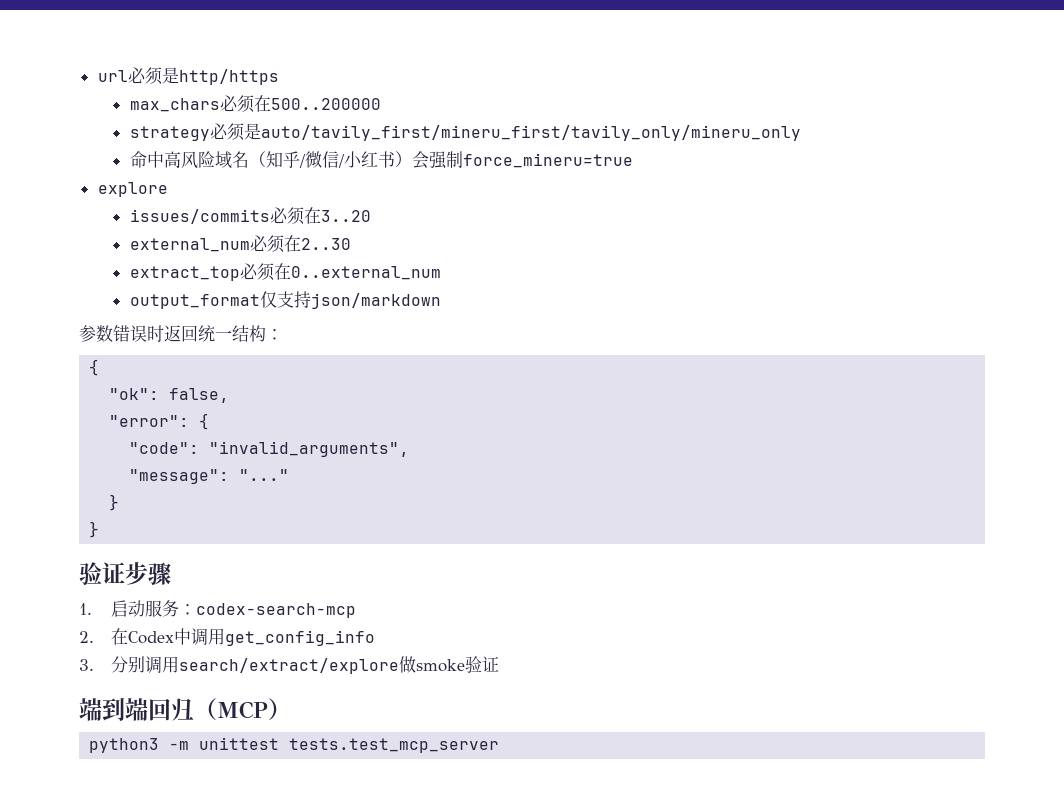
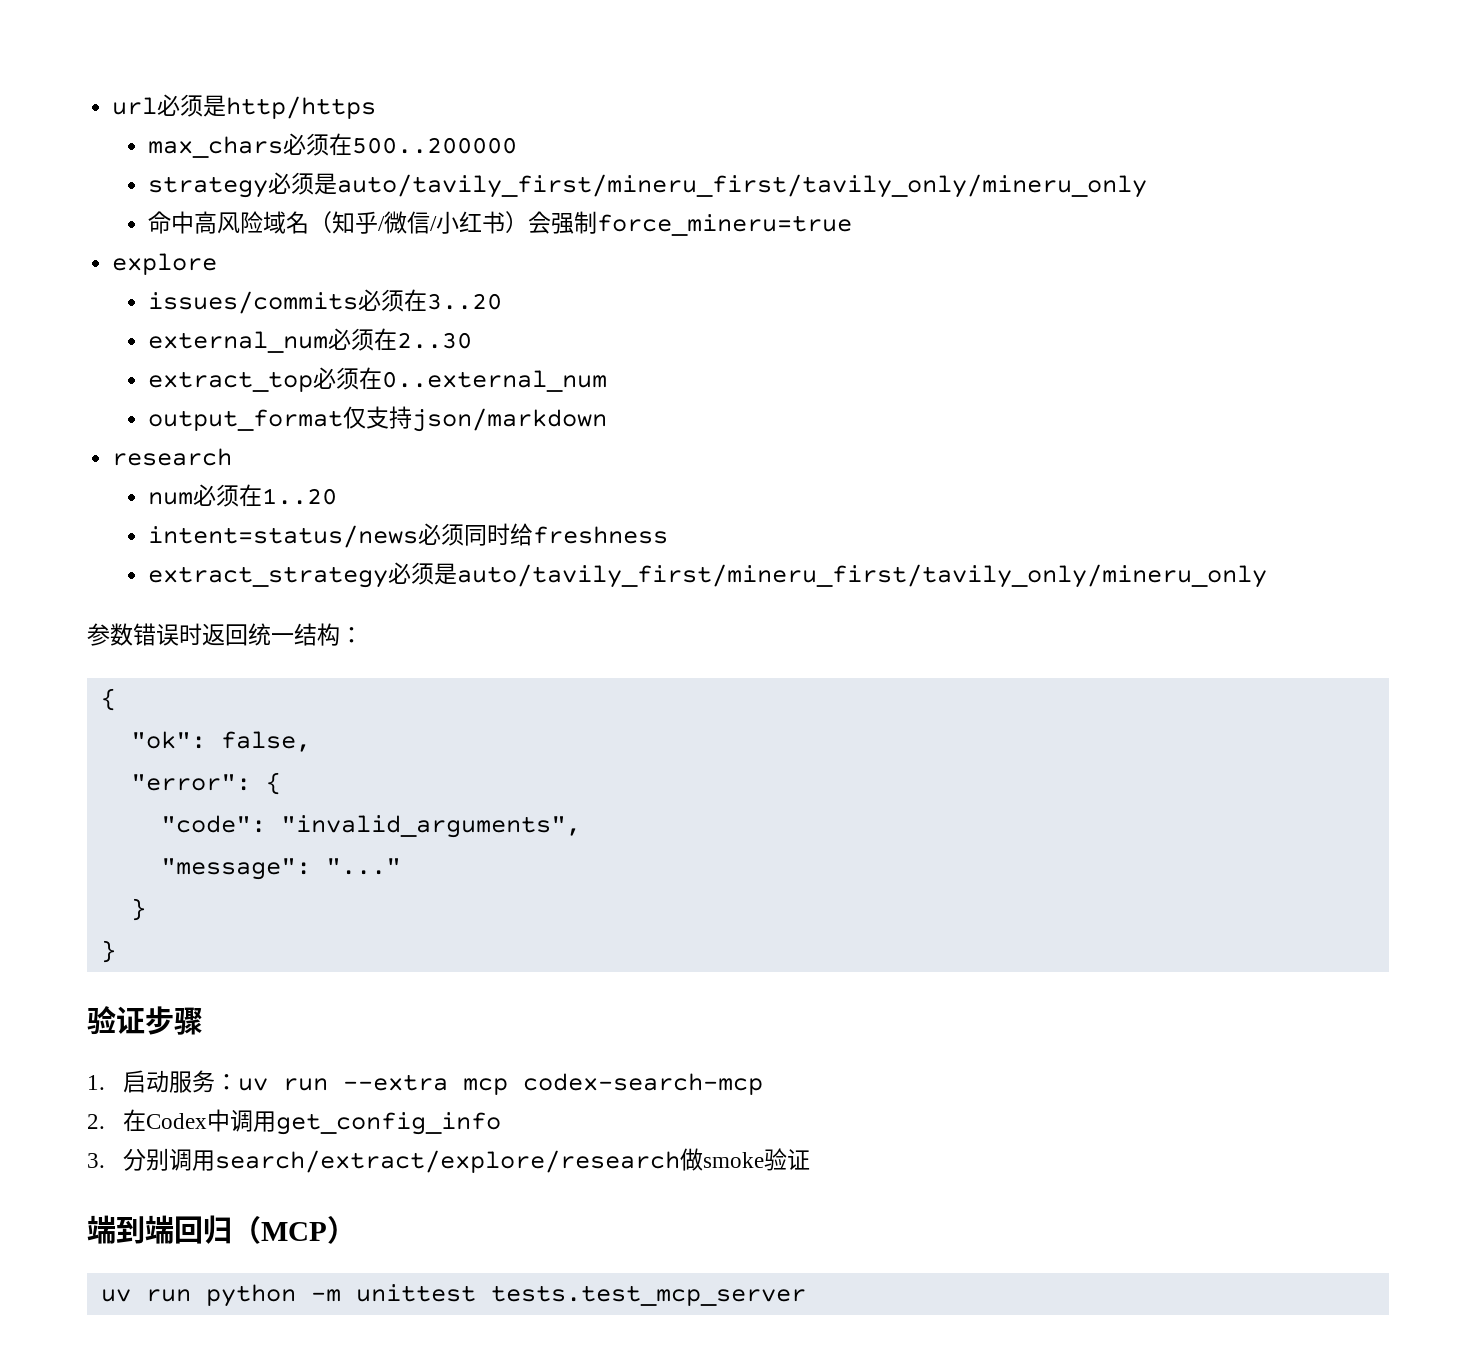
(441, 301) none -> [112,448,233,466] [148,484,338,507] [148,523,669,548] [148,562,1268,588] // research // num必须在1..20 // intent=status/news必须同时给freshness // extract_strategy必须是auto/tavily_first/mineru_first/tavily_only/mineru_only
(196, 609) none -> [237,1074,508,1095] uv run --extra mcp
[178,658,399,674] search/extract/explore -> [214,1150,680,1173] search/extract/explore/research
[89,738,160,753] python3 -> [100,1284,296,1307] uv run python

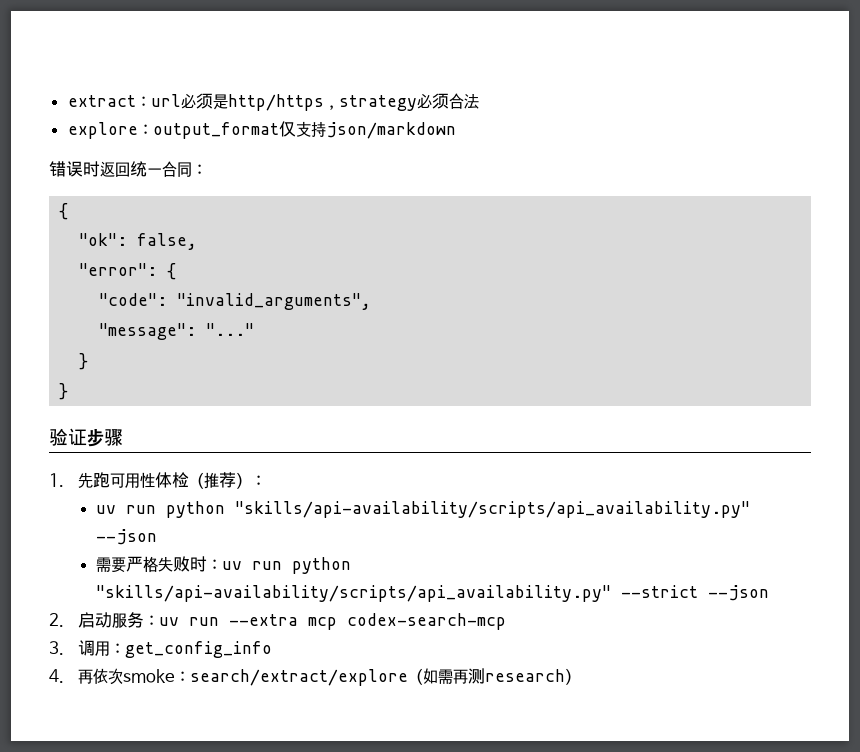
(112, 106) none -> [67,95,151,107] extract：
[148,133,518,158] [148,172,1148,198] [148,211,853,236] [112,253,218,275] [148,289,503,314] [148,328,473,353] [148,367,608,392] [148,406,608,432] [112,448,233,466] [148,484,338,507] [148,523,669,548] [148,562,1268,588] [87,623,133,646] // max_chars必须在500..200000 // strategy必须是auto/tavily_first/mineru_first/tavily_only/mineru_only // 命中高风险域名（知乎/微信/小红书）会强制force_mineru=true // explore // issues/commits必须在3..20 // external_num必须在2..30 // extract_top必须在0..external_num // output_format仅支持json/markdown // research // num必须在1..20 // intent=status/news必须同时给freshness // extract_strategy必须是auto/tavily_first/mineru_first/tavily_only/mineru_only // 参数 -> [323,93,479,111] [67,121,456,139] ，strategy必须合法 // explore：output_format仅支持json/markdown //
[294,623,340,646] 结构 -> [162,161,192,177] 合同
(105, 1082) none -> [77,472,266,489] [96,501,751,518] [96,529,158,545] [96,556,352,574] [96,585,770,602] [49,613,64,627] 先跑可用性体检（推荐）： // uv run python "skills/api-availability/scripts/api_availability.py" --json // 需要严格失败时：uv run python "skills/api-availability/scripts/api_availability.py" --strict --json // 2.
[87,1109,501,1135] [87,1148,810,1173] [87,1215,356,1244] [100,1284,806,1307] 2.在Codex中调用get_config_info // 3.分别调用search/extract/explore/research做smoke验证 // 端到端回归（MCP） // uv run python -m unittest tests.test_mcp_server -> [49,640,272,658] [49,668,580,686] 3.调用：get_config_info // 4.再依次smoke：search/extract/explore（如需再测research）

